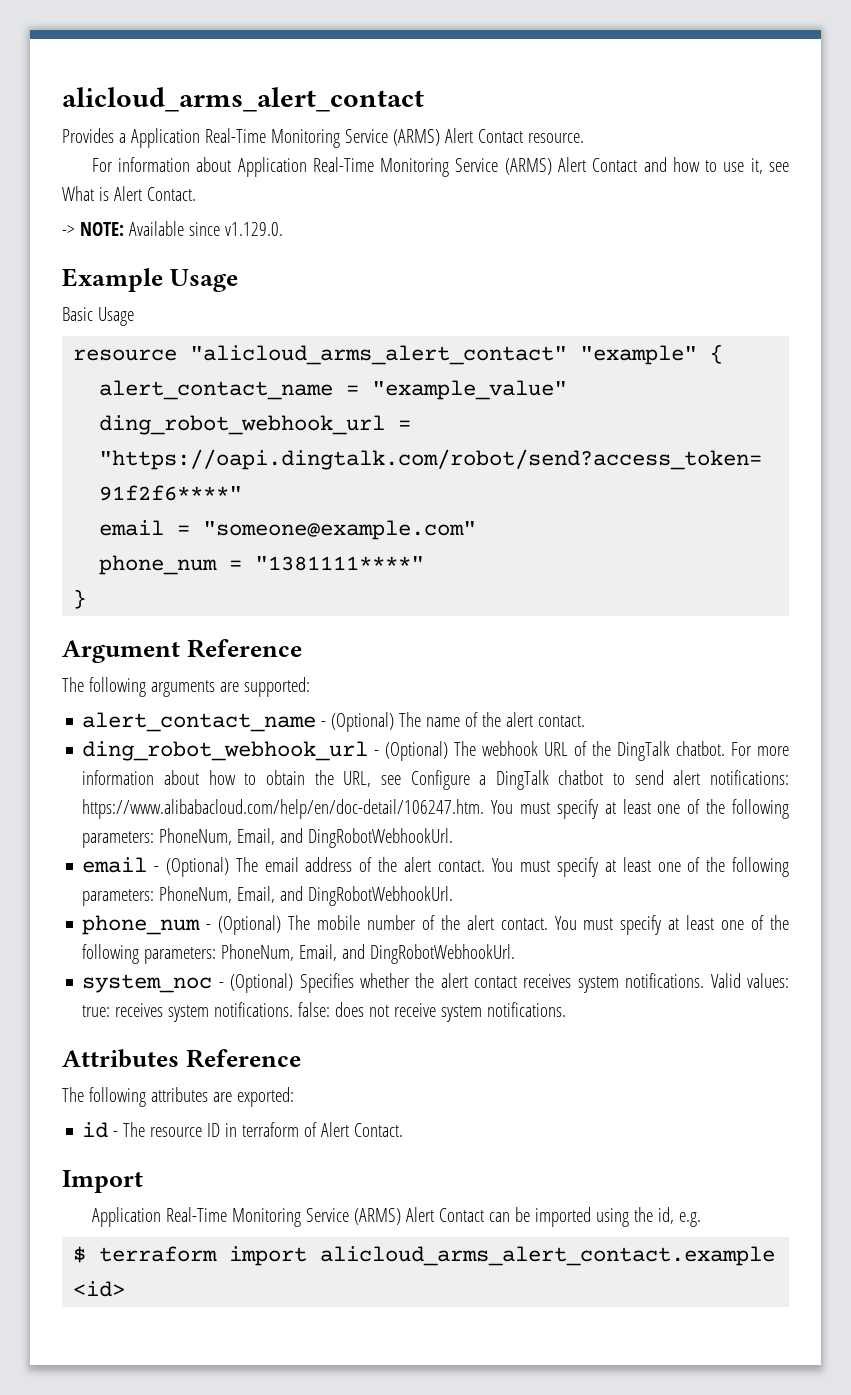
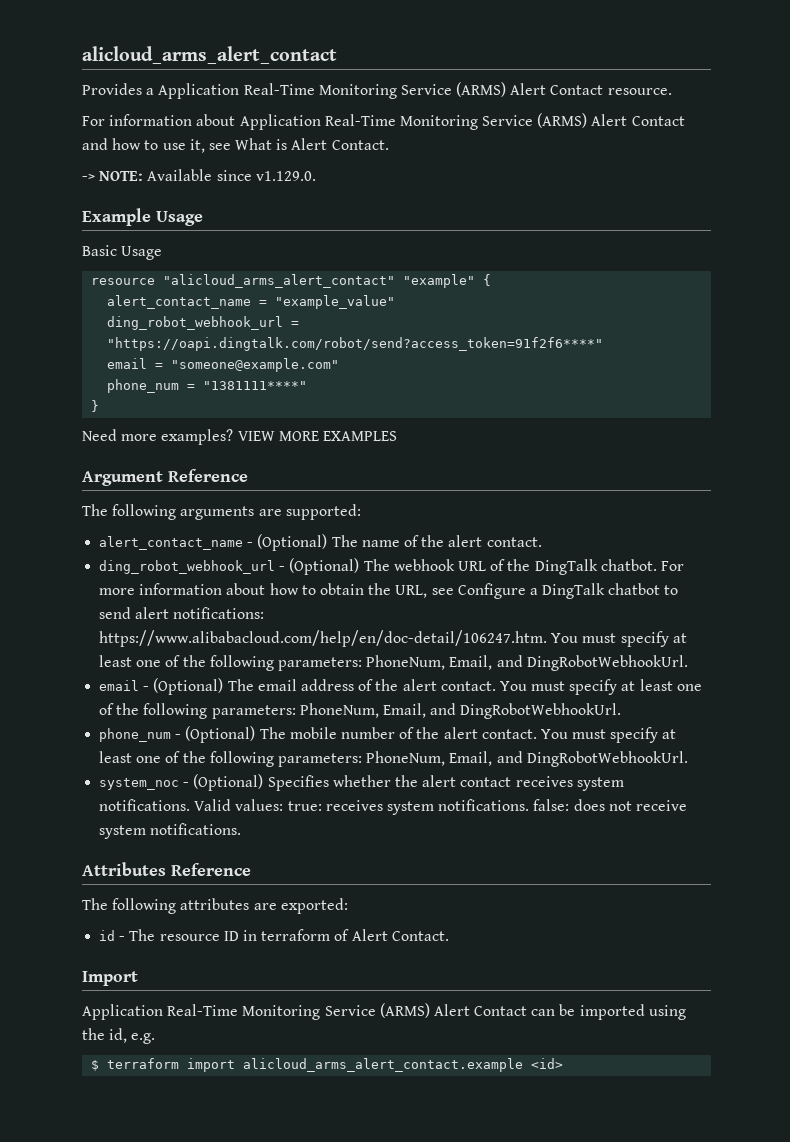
(87, 599) none -> [82,429,397,445] // Need more examples? VIEW MORE EXAMPLES

